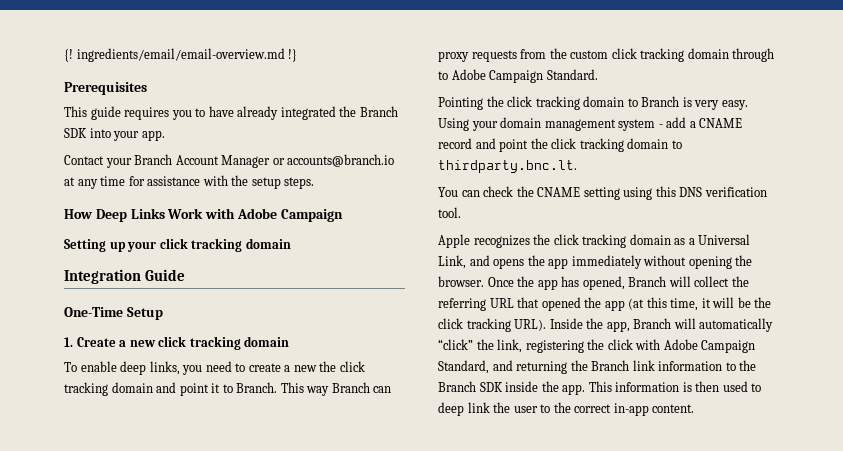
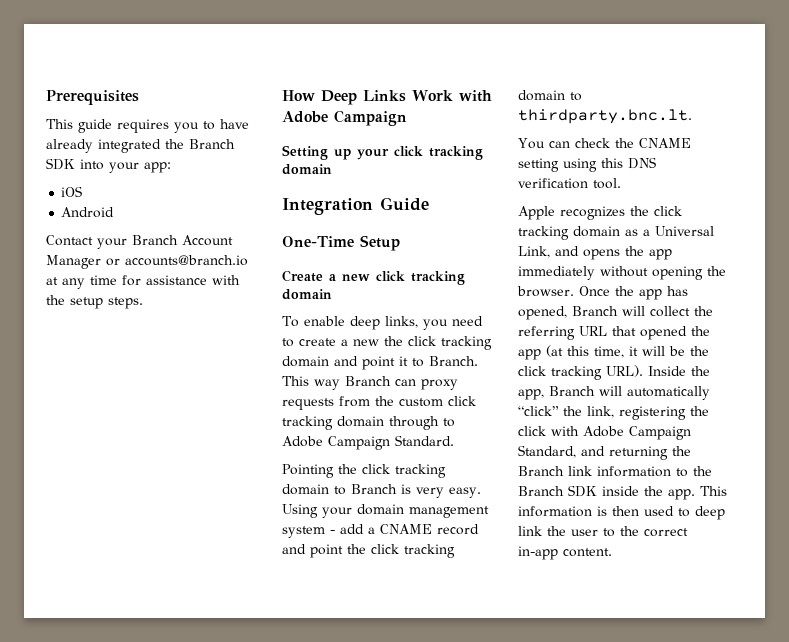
[64,48,298,62] {! ingredients/email/email-overview.md !} // -> (46, 97) none
[141,130,165,141] app. -> [144,162,171,173] [61,186,83,197] [61,207,115,218] app: // iOS // Android
[64,337,73,347] 1. -> (400, 243) none

